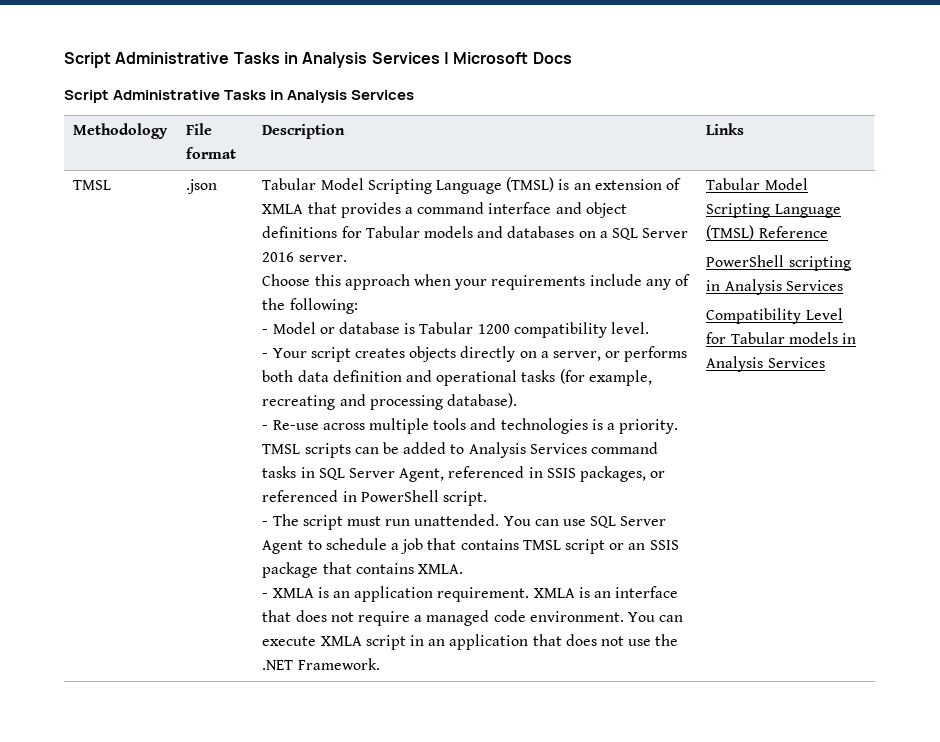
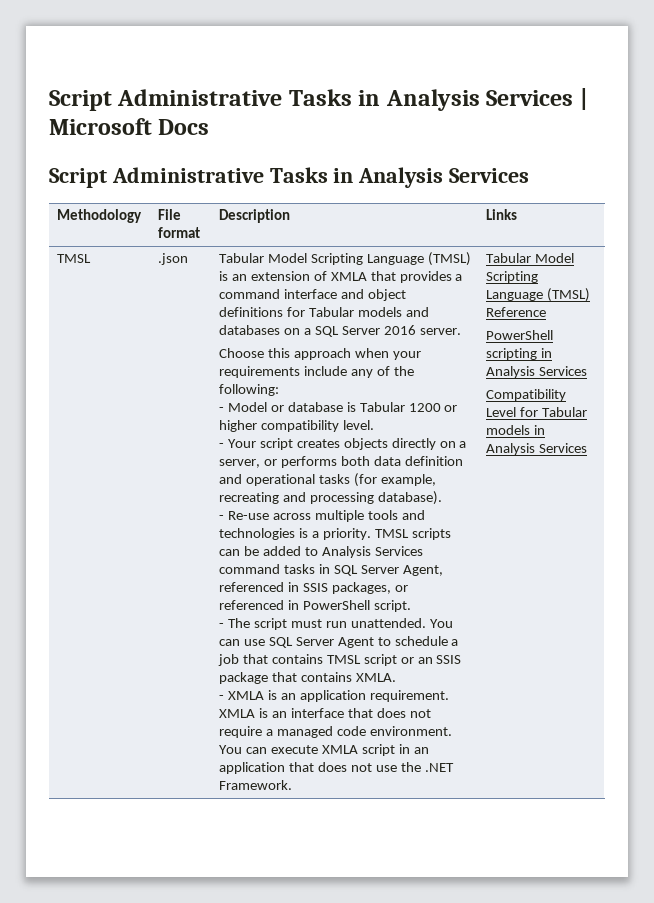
(510, 329) none -> [444,405,458,412] [219,420,258,432] or higher

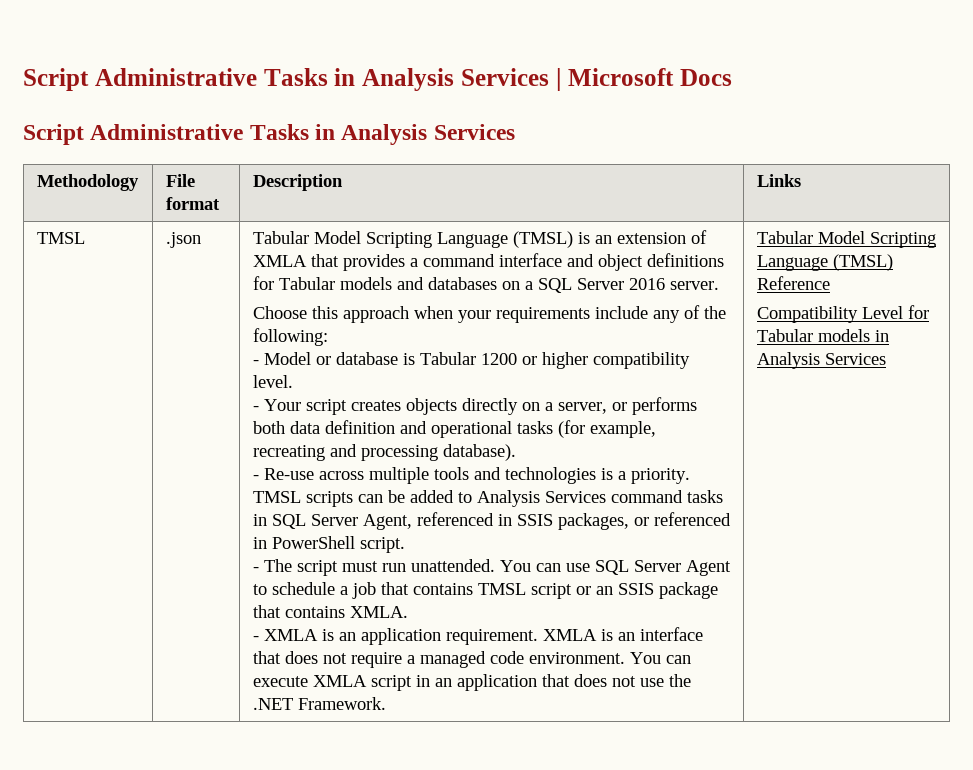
[486,330,554,340] [486,348,552,360] [486,366,587,378] // PowerShell scripting in Analysis Services -> (830, 283) none

